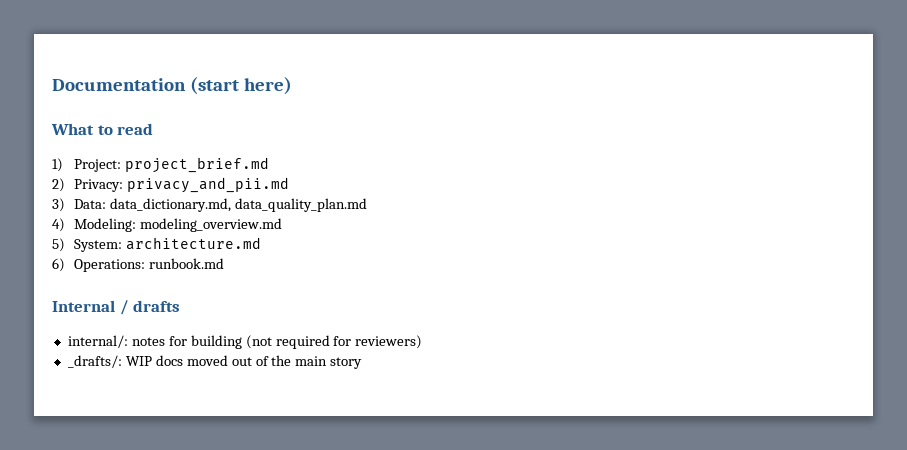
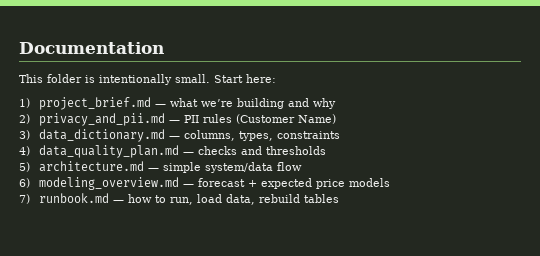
[189,77,292,95] [51,123,154,135] (start here) // What to read -> [19,74,276,85] // This folder is intentionally small. Start here:
[73,159,121,172] Project: -> (30, 103) none
(269, 165) none -> [155,98,337,109] — what we’re building and why
[73,179,123,192] Privacy: -> (30, 119) none
[52,198,367,212] [52,218,282,232] // 3) Data: data_dictionary.md, data_quality_plan.md // 4) Modeling: modeling_overview.md -> [169,114,337,124] [19,129,341,142] [19,145,327,158] — PII rules (Customer Name) // 3) data_dictionary.md — columns, types, constraints // 4) data_quality_plan.md — checks and thresholds
[73,239,122,252] System: -> (30, 167) none
[52,258,224,272] [52,300,181,315] [67,335,423,349] [67,355,363,369] // 6) Operations: runbook.md // Internal / drafts // internal/: notes for building (not required for reviewers) // _drafts/: WIP docs moved out of the main story -> [148,162,303,173] [19,177,391,190] [19,193,340,205] — simple system/data flow // 6) modeling_overview.md — forecast + expected price models // 7) runbook.md — how to run, load data, rebuild tables

